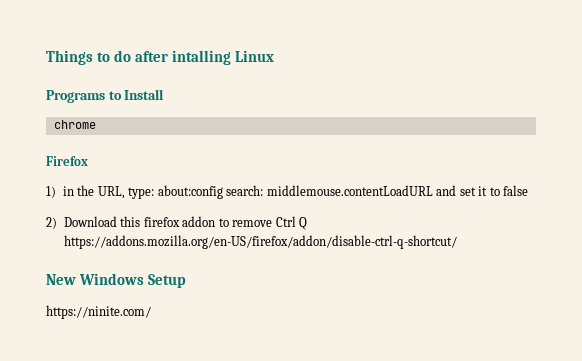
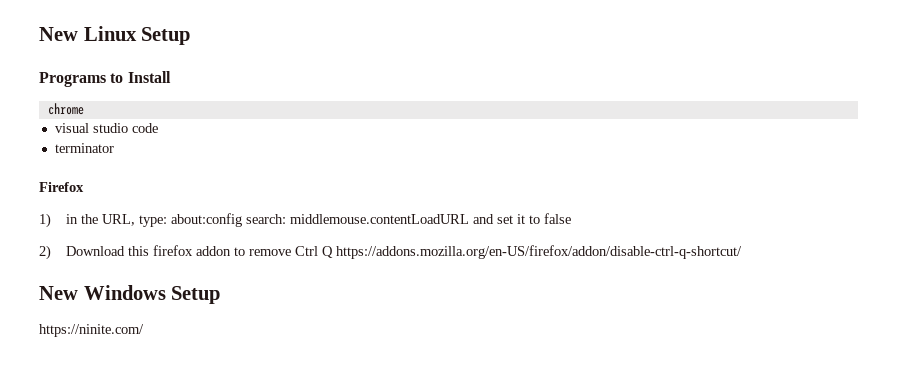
[46,50,232,65] Things to do after intalling -> [39,27,78,41] New
(275, 56) none -> [141,27,191,45] Setup
(96, 124) none -> [54,123,158,133] [54,143,114,153] // visual studio code // terminator

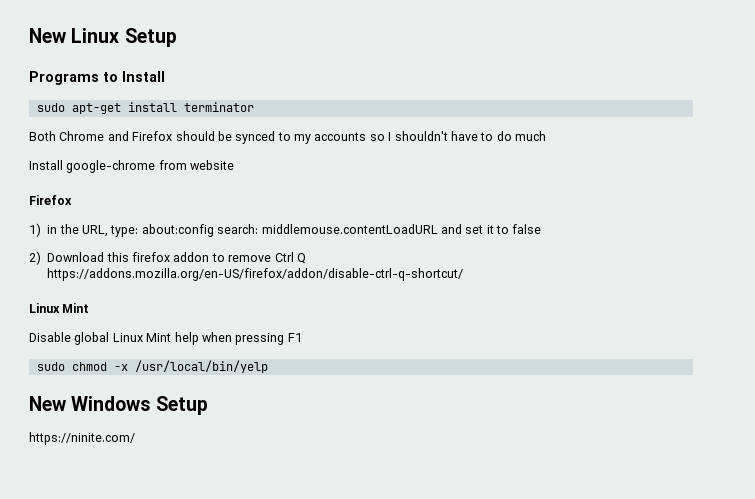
[47,103,84,115] [54,123,158,133] [54,143,114,153] chrome // visual studio code // terminator -> [36,102,254,114] [29,131,546,144] [29,160,235,173] sudo apt-get install terminator // Both Chrome and Firefox should be synced to my accounts so I shouldn't have to do much // Install google-chrome from website
(743, 252) none -> [29,303,90,313] [29,332,302,345] [36,360,268,373] // Linux Mint // Disable global Linux Mint help when pressing F1 // sudo chmod -x /usr/local/bin/yelp

